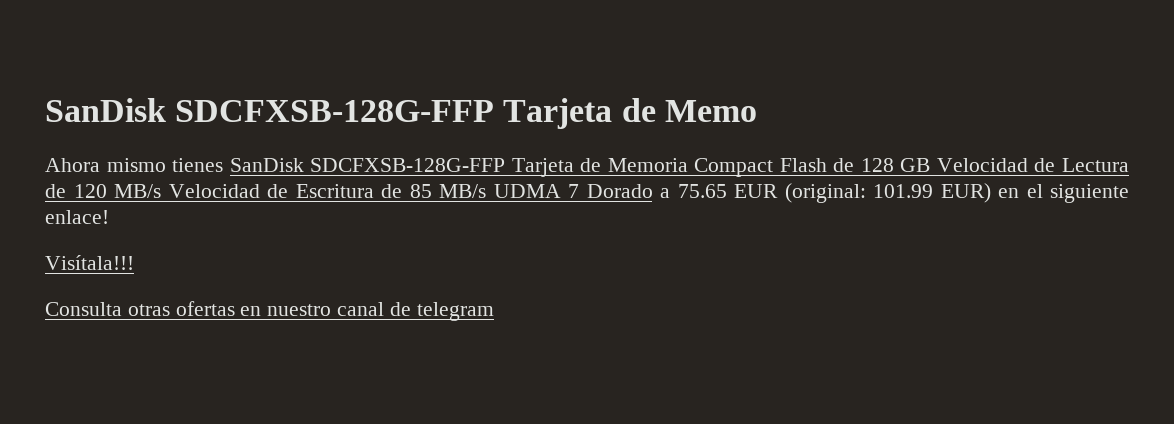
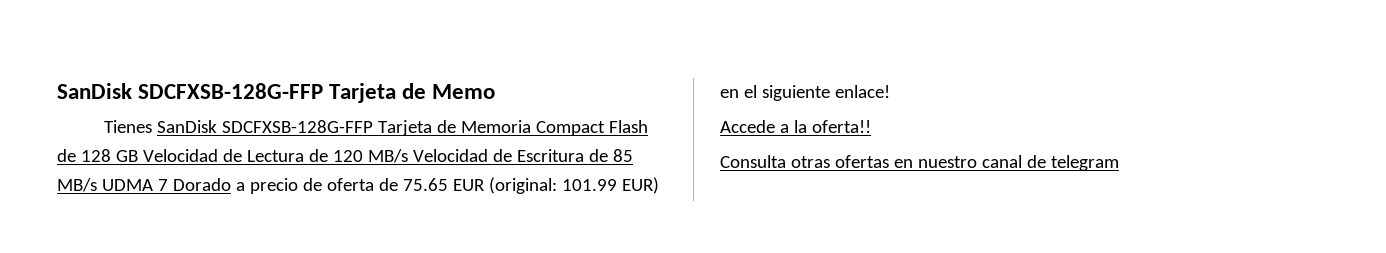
[45,158,224,172] Ahora mismo tienes -> [104,120,153,133] Tienes
(670, 193) none -> [249,178,398,194] precio de oferta de
[45,255,134,270] Visítala!!! -> [720,120,871,133] Accede a la oferta!!

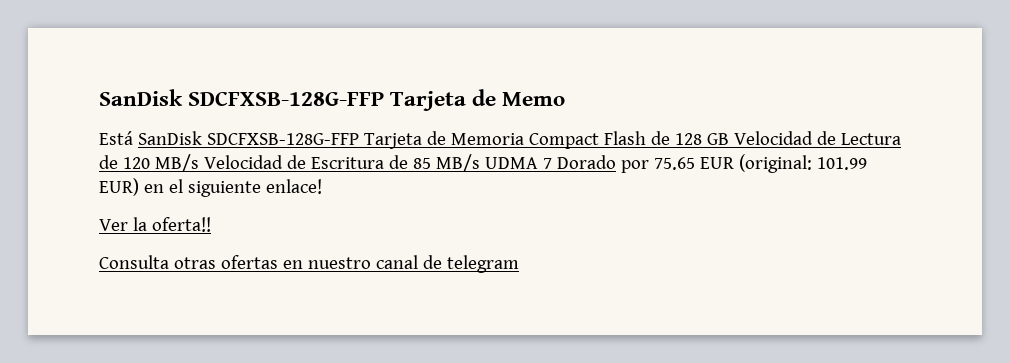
[104,120,153,133] Tienes -> [99,131,133,145] Está
[235,178,398,194] a precio de oferta de -> [620,160,649,173] por
[720,120,789,133] Accede a -> [99,219,128,231] Ver

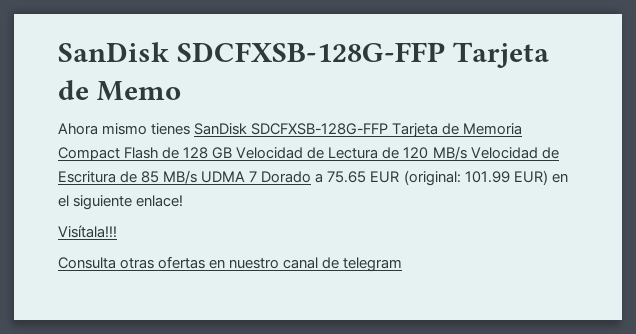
[99,131,133,145] Está -> [58,123,191,135] Ahora mismo tienes
[620,160,649,173] por -> [315,173,324,183] a
[99,217,211,232] Ver la oferta!! -> [58,225,117,238] Visítala!!!

